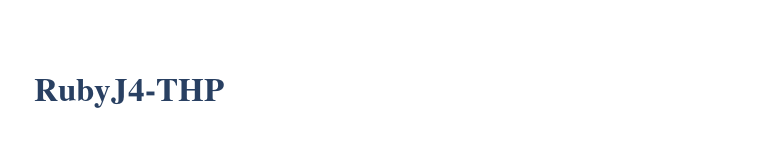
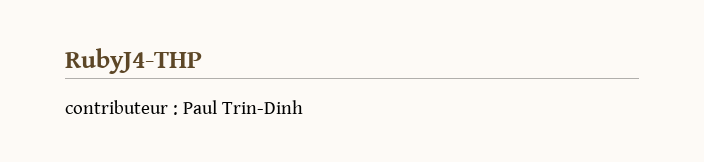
(224, 93) none -> [65,100,303,115] // contributeur : Paul Trin-Dinh

